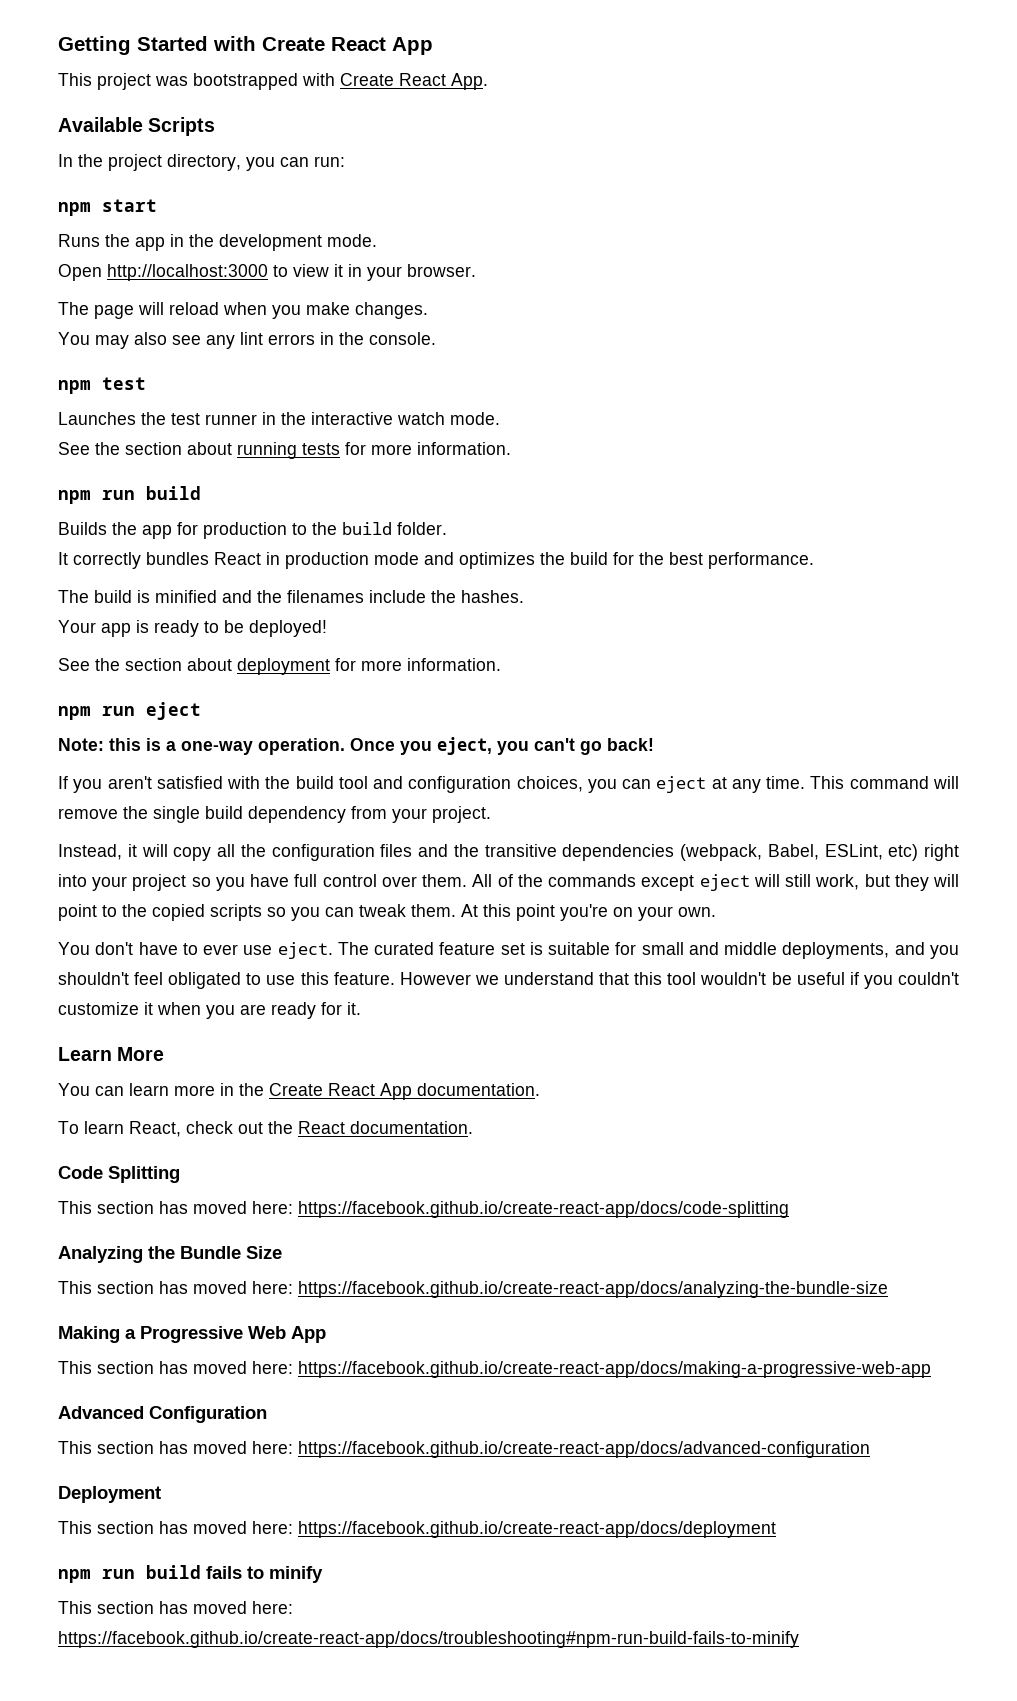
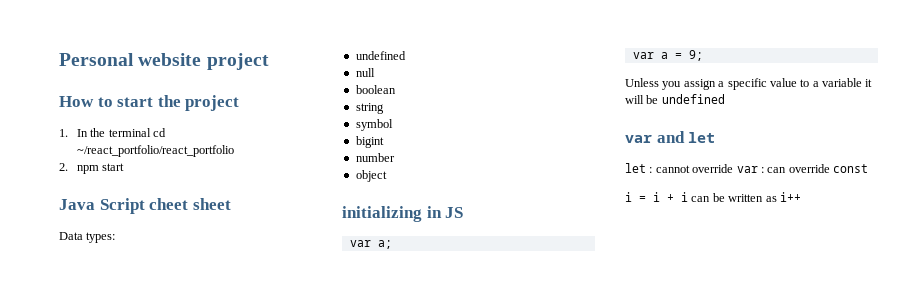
[58,36,433,55] [58,73,488,90] [58,117,216,136] [58,154,345,171] [58,199,157,216] [58,234,377,251] [58,264,476,281] [58,302,428,319] [58,332,436,349] [58,377,146,394] [58,412,500,425] [58,442,511,459] [58,486,201,504] [58,522,447,539] [58,552,814,569] [58,590,524,603] [58,620,327,637] [58,658,501,675] [58,702,201,720] [58,737,654,755] [58,776,960,793] [58,806,491,823] [58,844,959,861] [58,874,959,891] [58,904,716,921] [58,942,960,959] [58,972,959,989] [58,1002,361,1019] [58,1047,165,1061] [58,1083,540,1100] [58,1121,473,1137] [58,1166,180,1183] [58,1201,789,1218] [58,1246,282,1263] [58,1281,888,1298] [58,1326,326,1343] [58,1361,931,1378] [58,1406,267,1423] [58,1441,870,1458] [58,1486,161,1503] [58,1521,776,1538] [58,1565,323,1583] [58,1601,293,1614] [58,1631,799,1648] Getting Started with Create React App // This project was bootstrapped with Create React App. // Available Scripts // In the project directory, you can run: // npm start // Runs the app in the development mode. // Open http://localhost:3000 to view it in your browser. // The page will reload when you make changes. // You may also see any lint errors in the console. // npm test // Launches the test runner in the interactive watch mode. // See the section about running tests for more information. // npm run build // Builds the app for production to the build folder. // It correctly bundles React in production mode and optimizes the build for the best performance. // The build is minified and the filenames include the hashes. // Your app is ready to be deployed! // See the section about deployment for more information. // npm run eject // Note: this is a one-way operation. Once you eject, you can't go back! // If you aren't satisfied with the build tool and configuration choices, you can eject at any time. This command will remove the single build dependency from your project. // Instead, it will copy all the configuration files and the transitive dependencies (webpack, Babel, ESLint, etc) right into your project so you have full control over them. All of the commands except eject will still work, but they will point to the copied scripts so you can tweak them. At this point you're on your own. // You don't have to ever use eject. The curated feature set is suitable for small and middle deployments, and you shouldn't feel obligated to use this feature. However we understand that this tool wouldn't be useful if you couldn't customize it when you are ready for it. // Learn More // You can learn more in the Create React App documentation. // To learn React, check out the React documentation. // Code Splitting // This section has moved here: https://facebook.github.io/create-react-app/docs/code-splitting // Analyzing the Bundle Size // This section has moved here: https://facebook.github.io/create-react-app/docs/analyzing-the-bundle-size // Making a Progressive Web App // This section has moved here: https://facebook.github.io/create-react-app/docs/making-a-progressive-web-app // Advanced Configuration // This section has moved here: https://facebook.github.io/create-react-app/docs/advanced-configuration // Deployment // This section has moved here: https://facebook.github.io/create-react-app/docs/deployment // npm run build fails to minify // This section has moved here: https://facebook.github.io/create-react-app/docs/troubleshooting#npm-run-build-fails-to-minify -> [59,53,269,70] [59,95,240,111] [59,128,167,137] [77,145,235,157] [59,163,125,174] [59,198,231,214] [59,232,116,243] [355,51,406,60] [355,68,375,77] [355,85,396,94] [355,103,384,114] [355,119,393,131] [355,136,384,148] [355,153,395,162] [355,170,387,182] [342,206,464,222] [349,240,392,249] [632,50,703,61] [625,78,873,90] [625,94,725,104] [625,131,716,143] [625,163,868,173] [625,192,801,202] Personal website project // How to start the project // 1. In the terminal cd ~/react_portfolio/react_portfolio // 2. npm start // Java Script cheet sheet // Data types: // undefined // null // boolean // string // symbol // bigint // number // object // initializing in JS // var a; // var a = 9; // Unless you assign a specific value to a variable it will be undefined // var and let // let : cannot override var : can override const // i = i + i can be written as i++

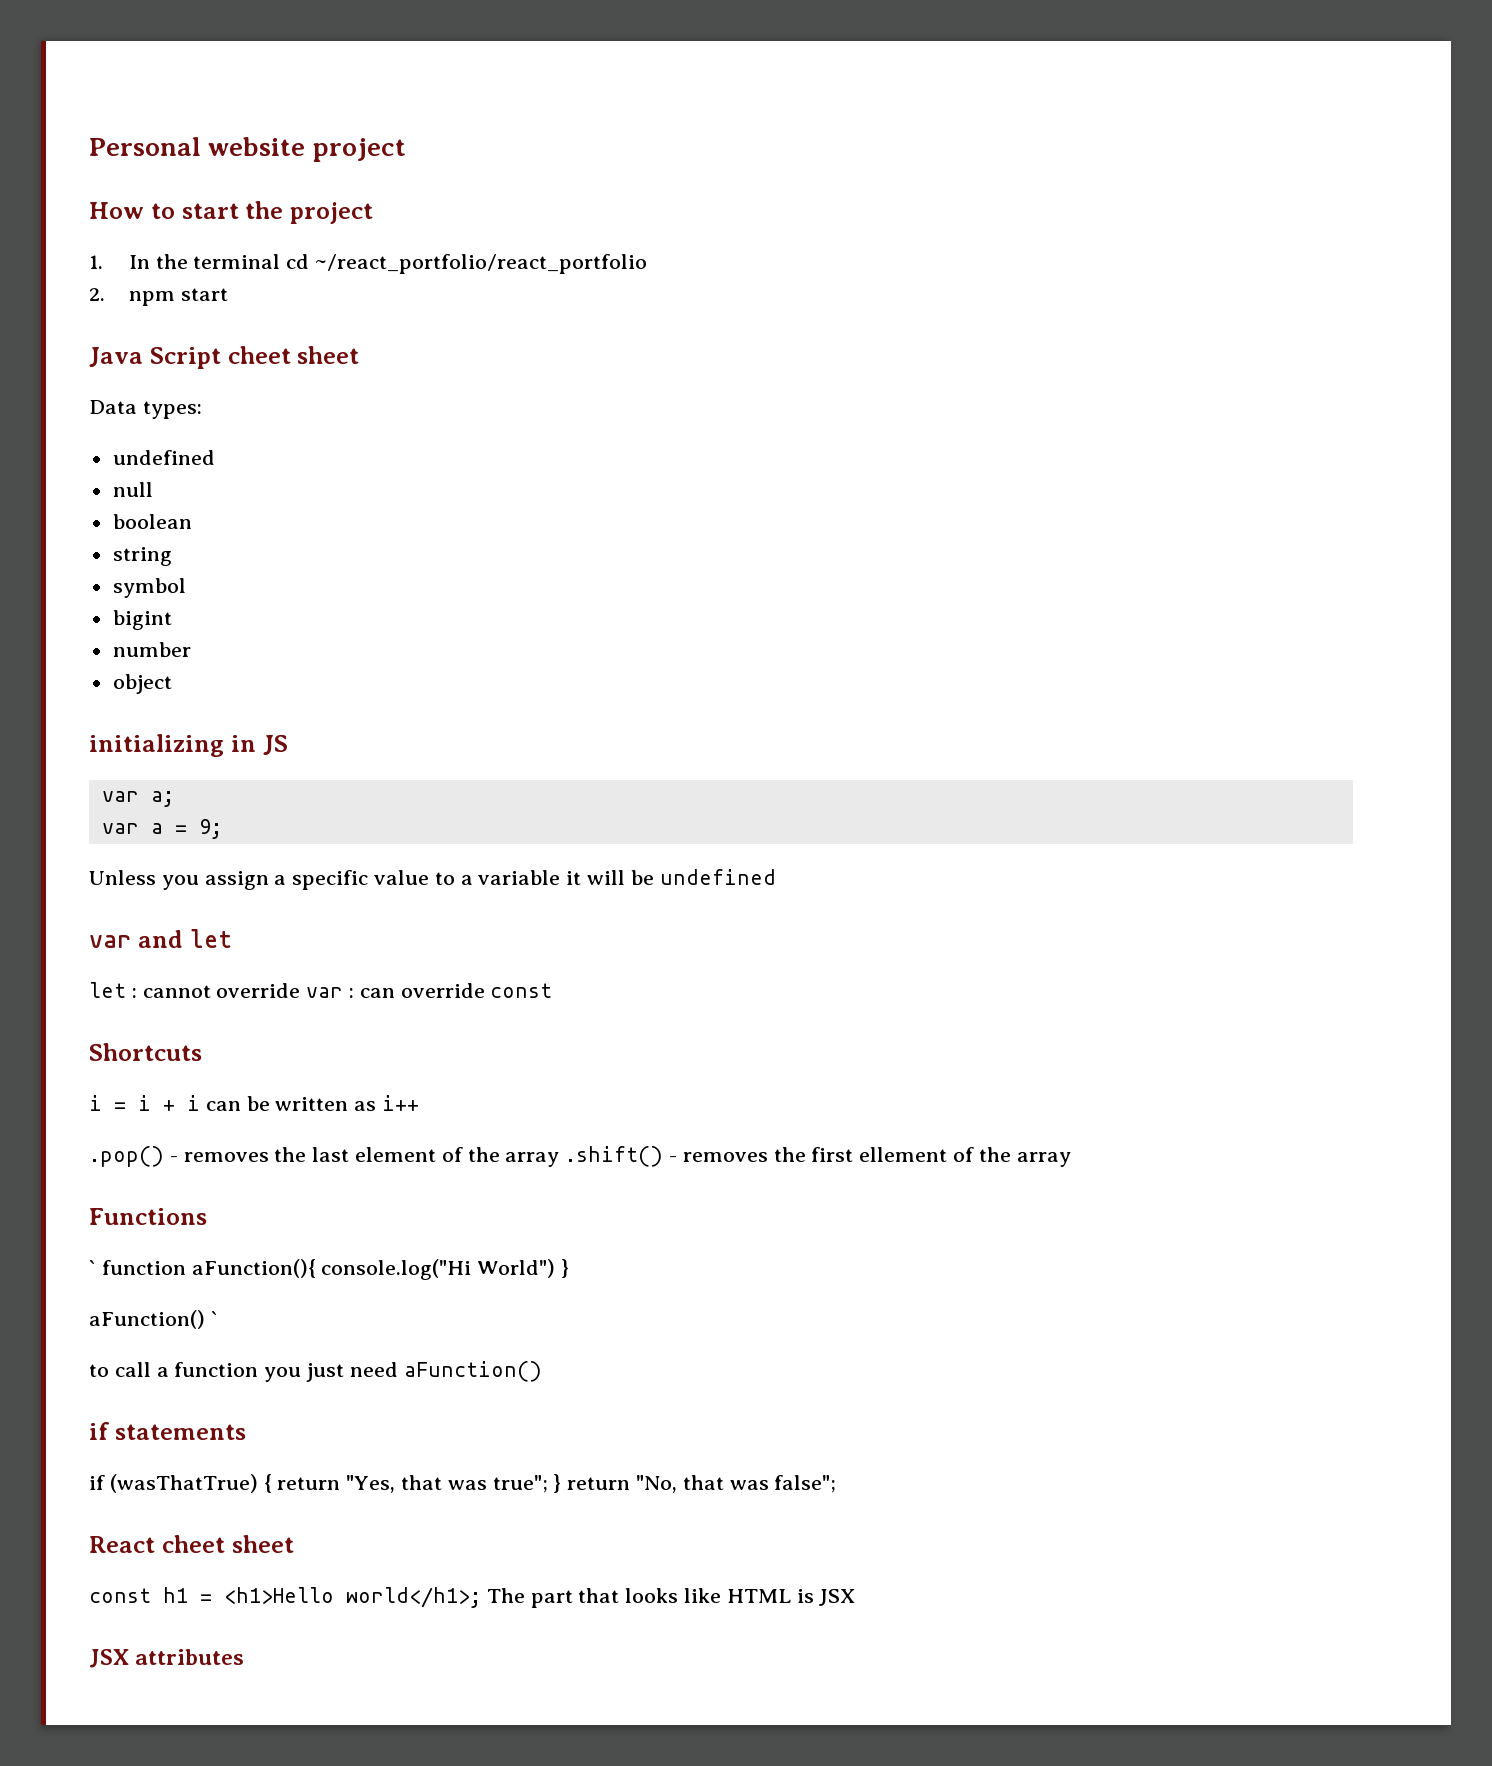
(868, 168) none -> [89,1043,202,1061] // Shortcuts
(801, 197) none -> [89,1146,1071,1167] [89,1208,207,1225] [89,1259,570,1280] [89,1310,218,1329] [89,1361,542,1382] [89,1422,246,1440] [89,1474,837,1493] [89,1535,294,1553] [89,1587,856,1608] [89,1649,245,1668] // .pop() - removes the last element of the array .shift() - removes the first ellement of the array // Functions // ` function aFunction(){ console.log("Hi World") } // aFunction() ` // to call a function you just need aFunction() // if statements // if (wasThatTrue) { return "Yes, that was true"; } return "No, that was false"; // React cheet sheet // const h1 = <h1>Hello world</h1>; The part that looks like HTML is JSX // JSX attributes

